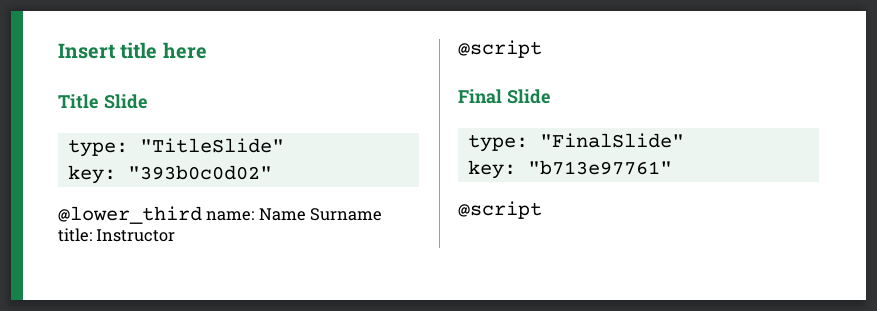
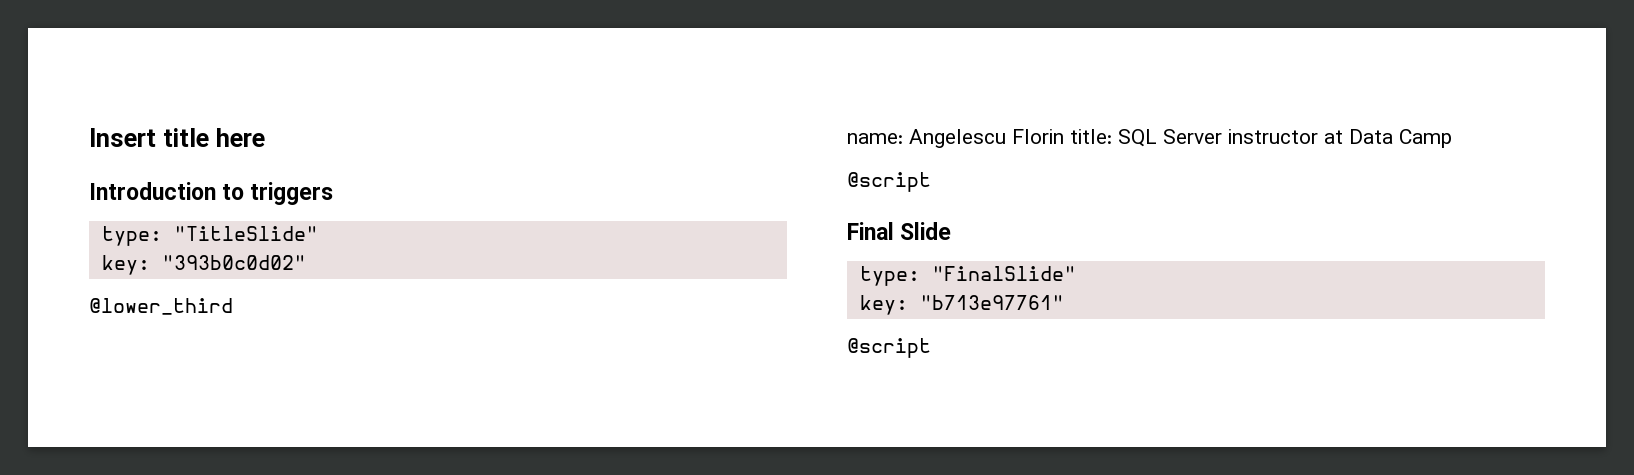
[58,94,148,109] Title Slide -> [89,182,334,205] Introduction to triggers
[206,208,383,221] [58,228,176,242] name: Name Surname title: Instructor -> [847,129,1452,148] // name: Angelescu Florin title: SQL Server instructor at Data Camp

